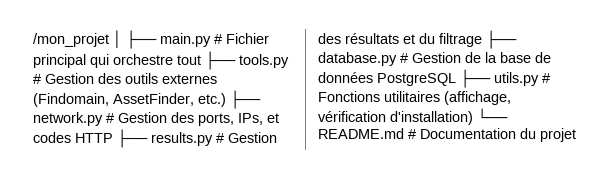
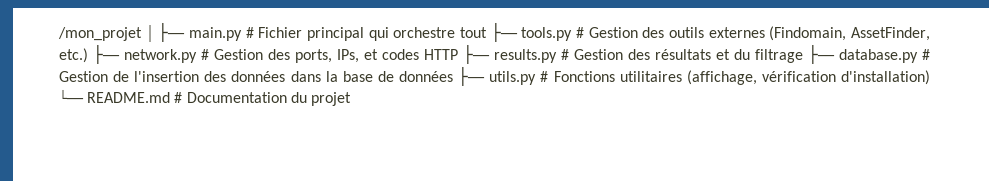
(482, 58) none -> [134,71,321,82] l'insertion des données dans
[377,73,457,87] PostgreSQL -> (454, 76) none

